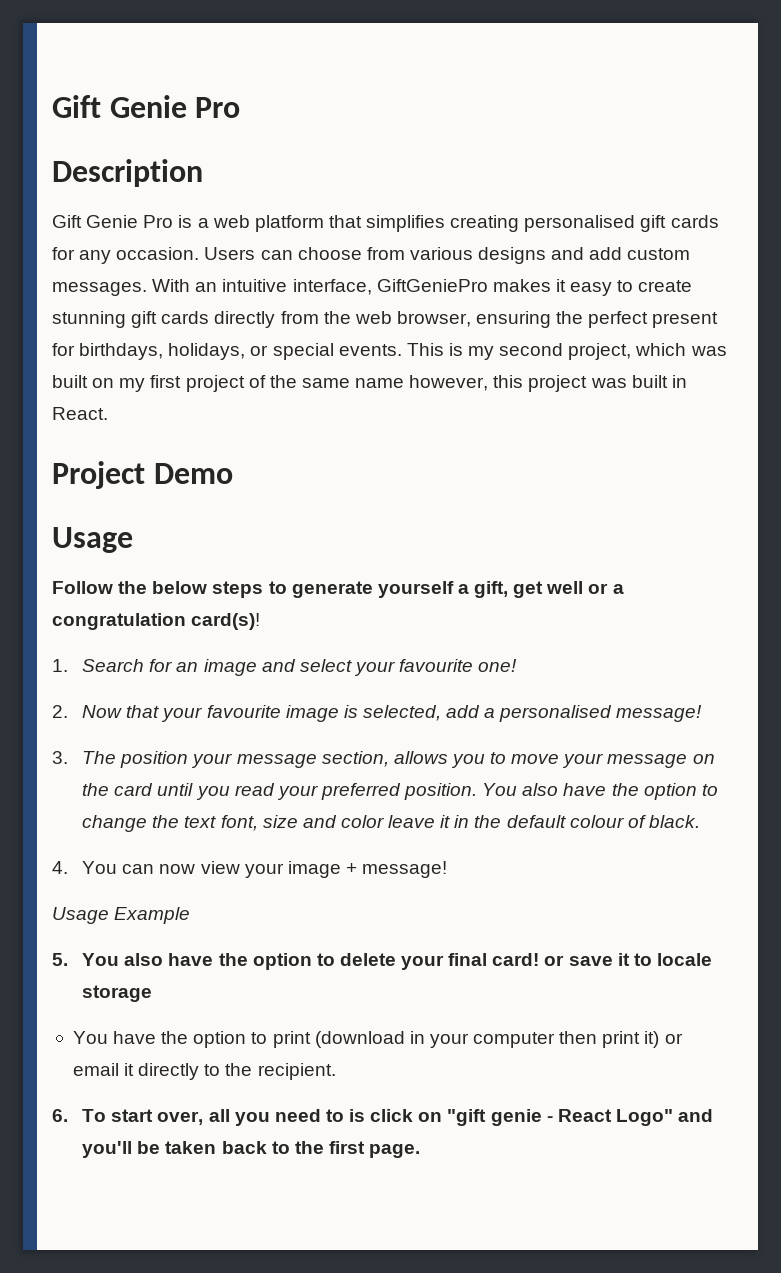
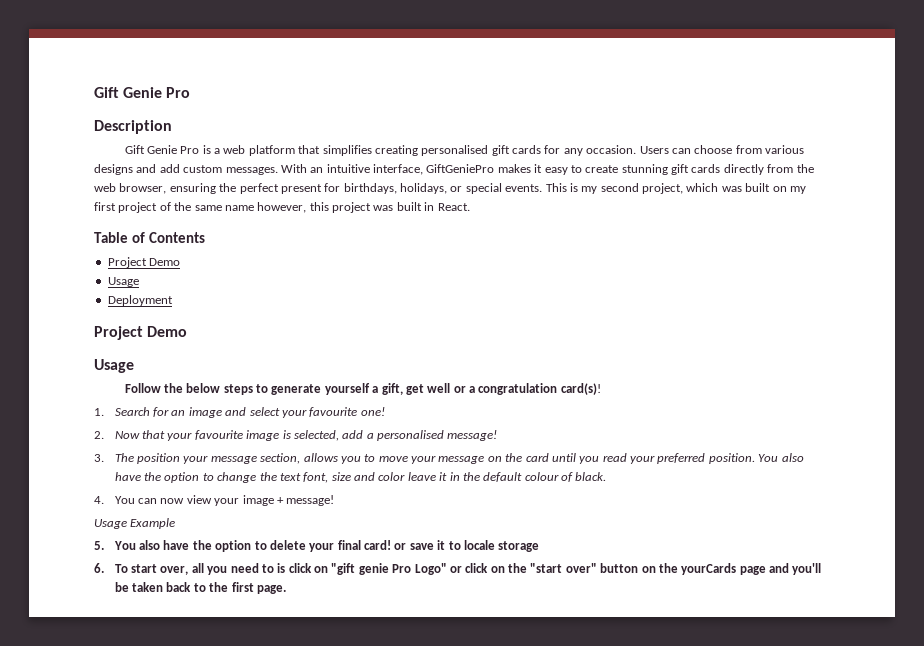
(108, 413) none -> [94,232,205,243] [107,257,181,268] [107,277,139,287] [107,295,173,306] // Table of Contents // Project Demo // Usage // Deployment
[72,1031,683,1048] [72,1063,336,1080] // You have the option to print (download in your computer then print it) or email it directly to the recipient. -> (540, 546) none
[546,1109,673,1126] - React Logo" -> [392,563,766,575] Pro Logo" or click on the "start over" button on the yourCards page

